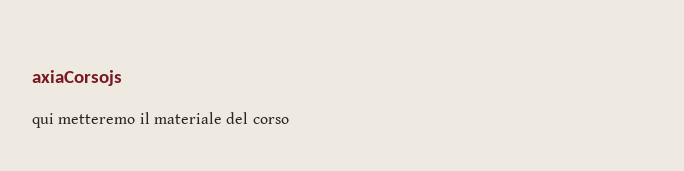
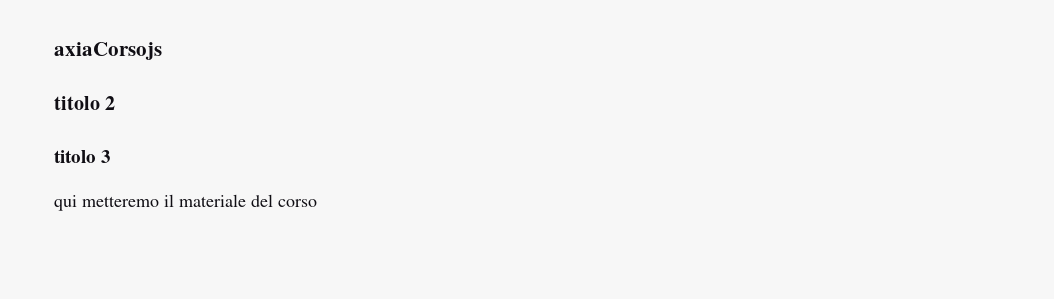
(122, 78) none -> [54,96,116,110] [54,150,112,163] // titolo 2 // titolo 3

